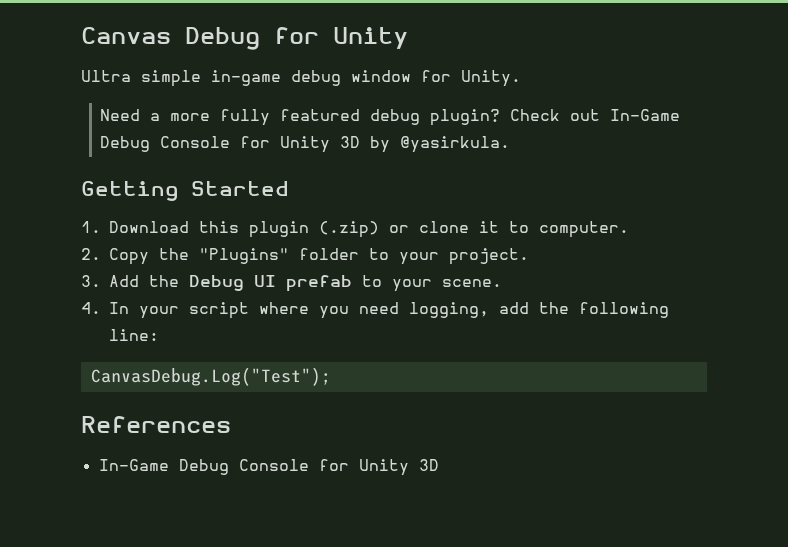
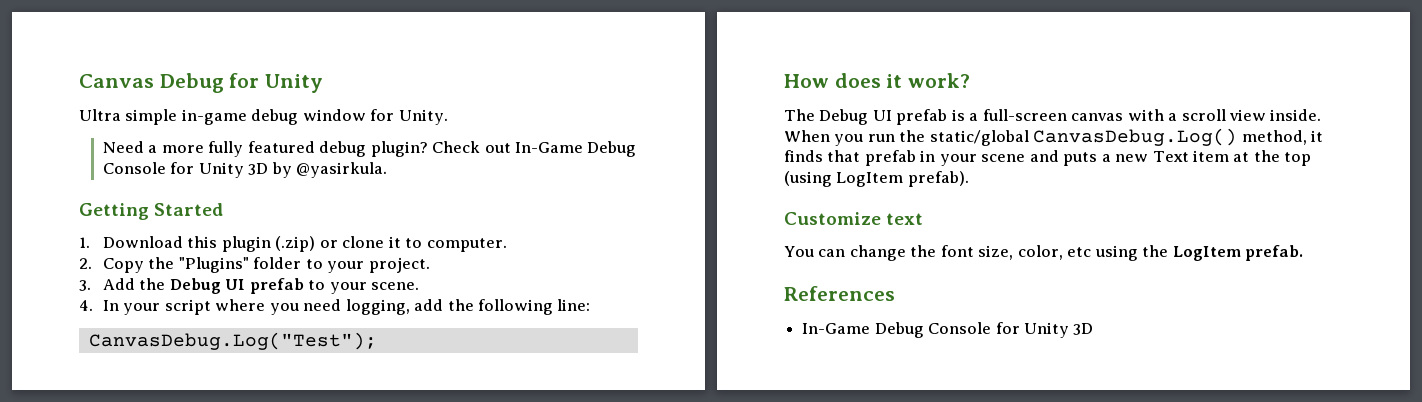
(331, 376) none -> [784,73,971,88] [784,109,1322,125] [784,128,1324,146] [784,150,1312,166] [784,171,969,187] [784,212,924,225] [784,245,1303,261] // How does it work? // The Debug UI prefab is a full-screen canvas with a scroll view inside. When you run the static/global CanvasDebug.Log() method, it finds that prefab in your scene and puts a new Text item at the top (using LogItem prefab). // Customize text // You can change the font size, color, etc using the LogItem prefab.

